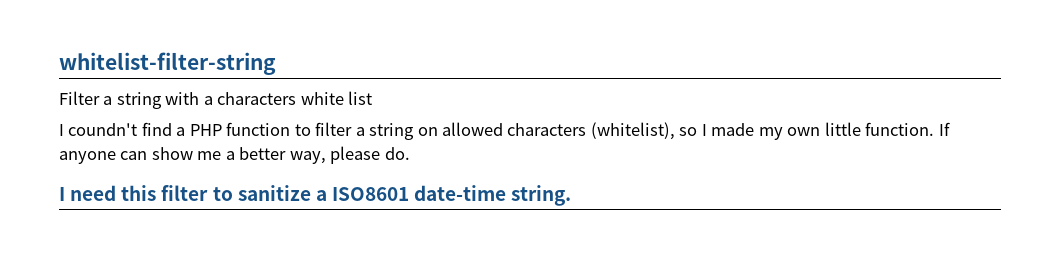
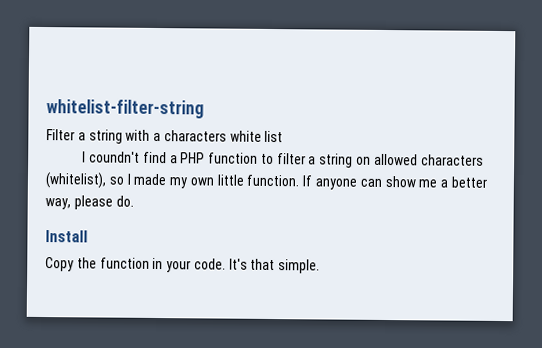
[59,185,572,206] I need this filter to sanitize a ISO8601 date-time string. -> [45,230,88,243] [45,257,321,274] Install // Copy the function in your code. It's that simple.

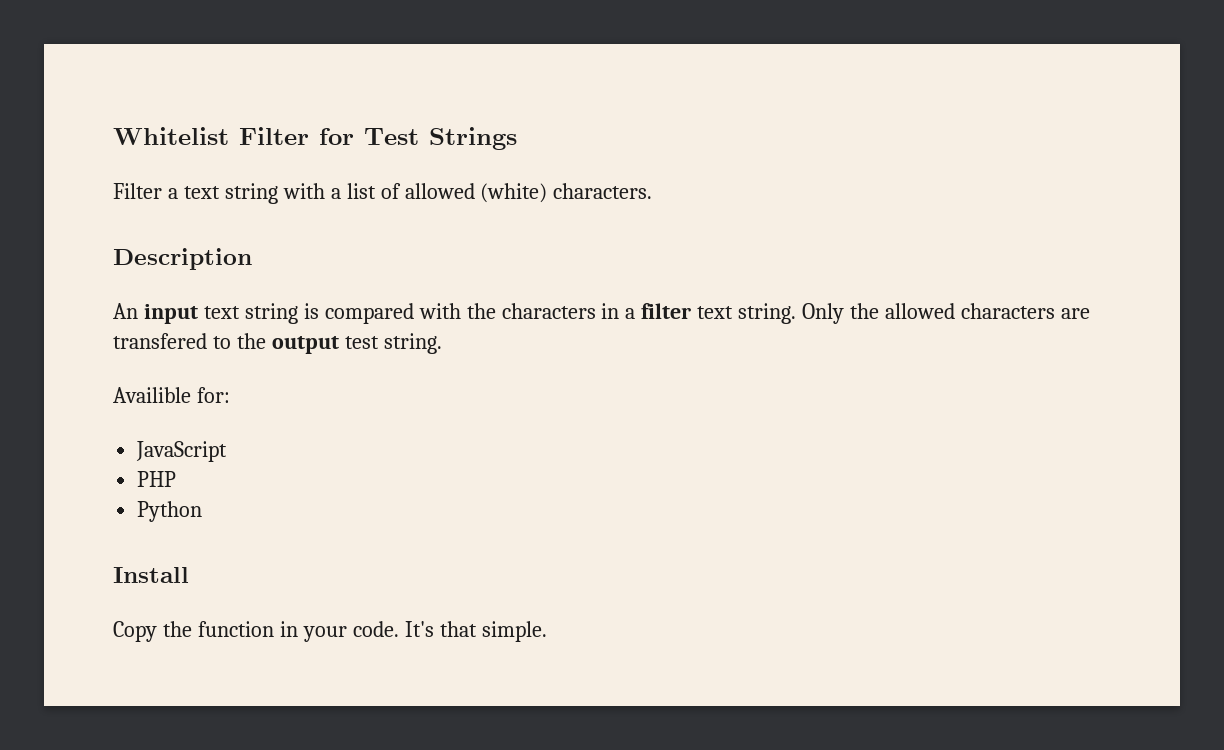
[46,99,204,119] whitelist-filter-string -> [113,127,517,150] Whitelist Filter for Test Strings
(86, 136) none -> [183,186,220,199] text
[163,130,284,143] [82,151,484,168] [45,172,487,190] [45,195,134,210] characters white list // I coundn't find a PHP function to filter a string on allowed characters (whitelist), so I made my own little function. If anyone can show me a better way, please do. -> [346,183,653,203] [113,248,252,270] [113,303,1090,324] [113,333,442,354] [113,387,230,403] [136,441,228,462] [137,471,177,487] [137,501,203,522] list of allowed (white) characters. // Description // An input text string is compared with the characters in a filter text string. Only the allowed characters are transfered to the output test string. // Availible for: // JavaScript // PHP // Python

